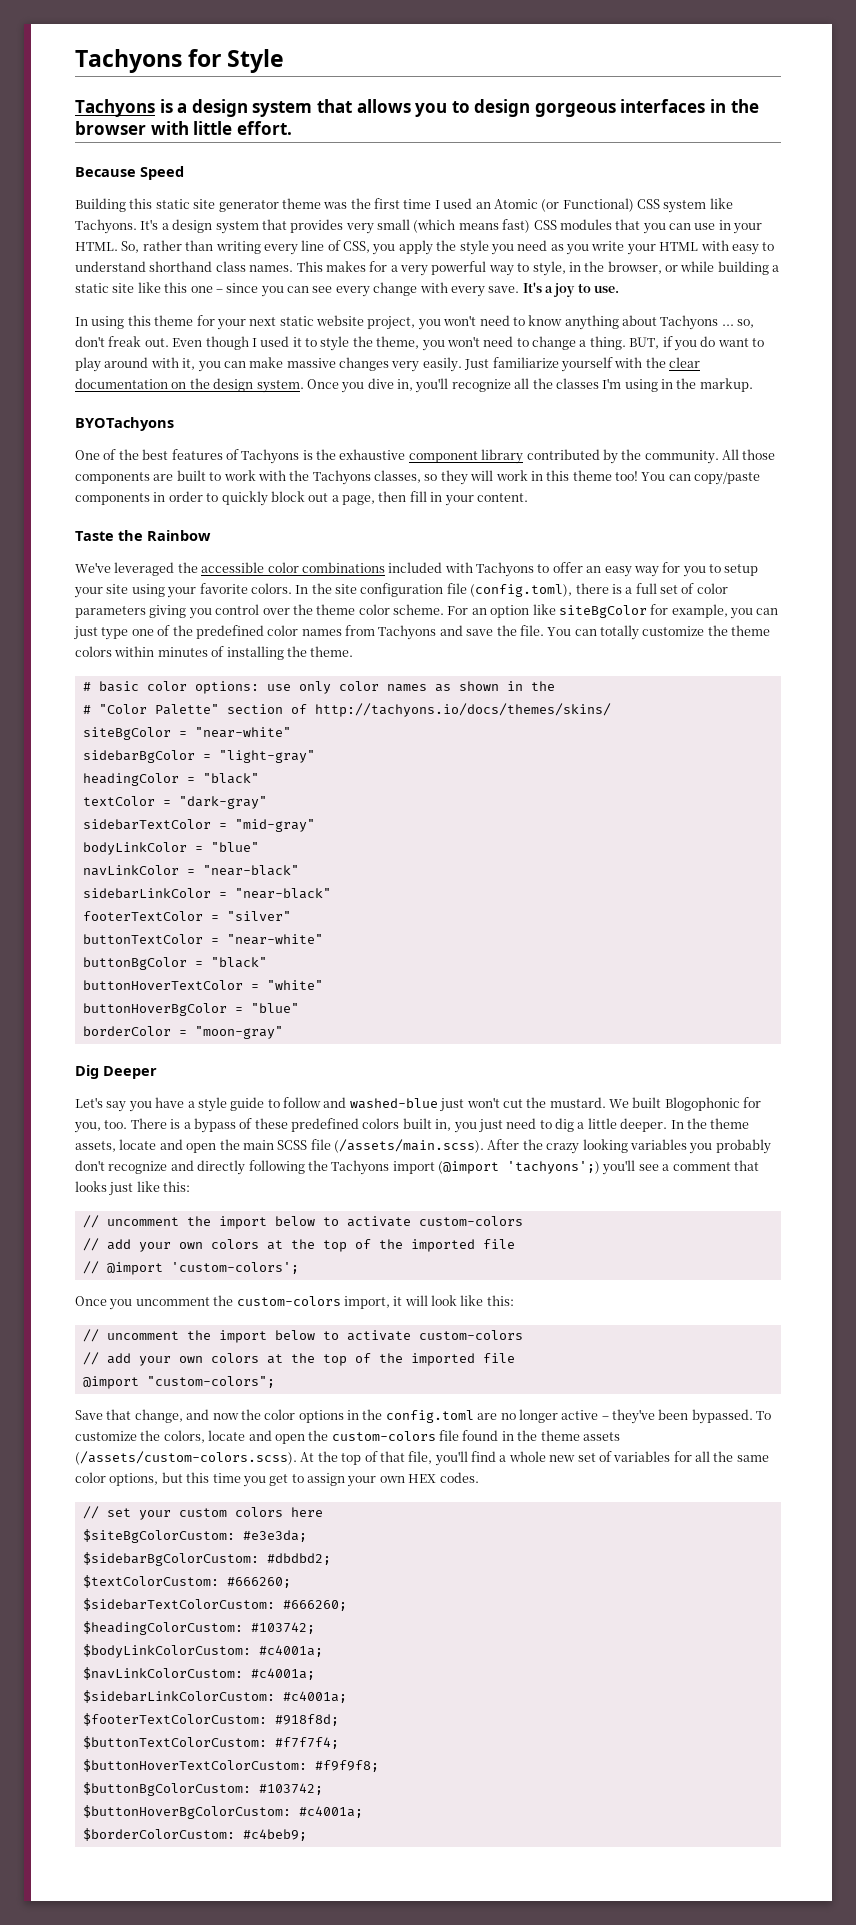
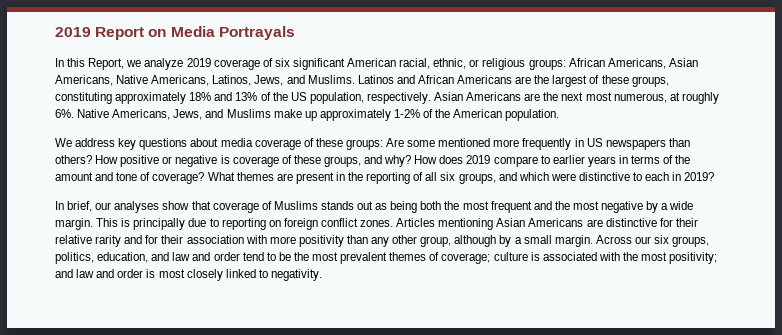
[75,49,285,73] [75,99,759,117] [75,121,292,135] [75,166,184,180] [75,198,733,213] [75,219,763,234] [75,240,775,255] [75,261,780,276] [75,282,620,297] [75,315,755,330] [75,336,764,351] [75,357,700,372] [75,378,753,393] [75,417,174,431] [75,449,776,464] [75,470,761,485] [75,491,528,506] [75,530,211,541] [75,562,759,577] [74,583,728,598] [75,604,779,619] [74,625,771,640] [75,646,354,660] [82,681,555,694] [82,703,611,717] [82,727,291,740] [82,750,315,763] [82,773,259,786] [82,796,267,809] [82,819,315,832] [82,842,259,855] [82,865,299,876] [82,888,331,899] [82,911,291,921] [82,934,323,945] [82,957,267,970] [82,980,323,990] [82,1003,299,1016] [82,1026,283,1039] [75,1065,157,1079] [75,1097,762,1112] [74,1118,750,1133] [75,1139,771,1154] [75,1160,759,1175] [75,1181,191,1196] [82,1215,523,1229] [82,1238,515,1252] [82,1261,299,1275] [75,1295,514,1310] [82,1329,523,1343] [82,1352,515,1366] [82,1376,275,1389] [75,1409,772,1424] [75,1430,620,1444] [75,1451,769,1466] [75,1472,479,1487] [82,1506,323,1520] [82,1529,307,1543] [82,1552,331,1566] [82,1575,291,1588] [82,1598,347,1611] [82,1621,315,1635] [82,1644,323,1658] [82,1667,315,1680] [82,1690,347,1703] [82,1713,339,1726] [82,1736,339,1749] [82,1759,379,1772] [82,1782,323,1796] [82,1805,363,1819] [82,1828,307,1841] Tachyons for Style // Tachyons is a design system that allows you to design gorgeous interfaces in the browser with little effort. // Because Speed // Building this static site generator theme was the first time I used an Atomic (or Functional) CSS system like Tachyons. It's a design system that provides very small (which means fast) CSS modules that you can use in your HTML. So, rather than writing every line of CSS, you apply the style you need as you write your HTML with easy to understand shorthand class names. This makes for a very powerful way to style, in the browser, or while building a static site like this one – since you can see every change with every save. It's a joy to use. // In using this theme for your next static website project, you won't need to know anything about Tachyons ... so, don't freak out. Even though I used it to style the theme, you won't need to change a thing. BUT, if you do want to play around with it, you can make massive changes very easily. Just familiarize yourself with the clear documentation on the design system. Once you dive in, you'll recognize all the classes I'm using in the markup. // BYOTachyons // One of the best features of Tachyons is the exhaustive component library contributed by the community. All those components are built to work with the Tachyons classes, so they will work in this theme too! You can copy/paste components in order to quickly block out a page, then fill in your content. // Taste the Rainbow // We've leveraged the accessible color combinations included with Tachyons to offer an easy way for you to setup your site using your favorite colors. In the site configuration file (config.toml), there is a full set of color parameters giving you control over the theme color scheme. For an option like siteBgColor for example, you can just type one of the predefined color names from Tachyons and save the file. You can totally customize the theme colors within minutes of installing the theme. // # basic color options: use only color names as shown in the // # "Color Palette" section of http://tachyons.io/docs/themes/skins/ // siteBgColor = "near-white" // sidebarBgColor = "light-gray" // headingColor = "black" // textColor = "dark-gray" // sidebarTextColor = "mid-gray" // bodyLinkColor = "blue" // navLinkColor = "near-black" // sidebarLinkColor = "near-black" // footerTextColor = "silver" // buttonTextColor = "near-white" // buttonBgColor = "black" // buttonHoverTextColor = "white" // buttonHoverBgColor = "blue" // borderColor = "moon-gray" // Dig Deeper // Let's say you have a style guide to follow and washed-blue just won't cut the mustard. We built Blogophonic for you, too. There is a bypass of these predefined colors built in, you just need to dig a little deeper. In the theme assets, locate and open the main SCSS file (/assets/main.scss). After the crazy looking variables you probably don't recognize and directly following the Tachyons import (@import 'tachyons';) you'll see a comment that looks just like this: // // uncomment the import below to activate custom-colors // // add your own colors at the top of the imported file // // @import 'custom-colors'; // Once you uncomment the custom-colors import, it will look like this: // // uncomment the import below to activate custom-colors // // add your own colors at the top of the imported file // @import "custom-colors"; // Save that change, and now the color options in the config.toml are no longer active – they've been bypassed. To customize the colors, locate and open the custom-colors file found in the theme assets (/assets/custom-colors.scss). At the top of that file, you'll find a whole new set of variables for all the same color options, but this time you get to assign your own HEX codes. // // set your custom colors here // $siteBgColorCustom: #e3e3da; // $sidebarBgColorCustom: #dbdbd2; // $textColorCustom: #666260; // $sidebarTextColorCustom: #666260; // $headingColorCustom: #103742; // $bodyLinkColorCustom: #c4001a; // $navLinkColorCustom: #c4001a; // $sidebarLinkColorCustom: #c4001a; // $footerTextColorCustom: #918f8d; // $buttonTextColorCustom: #f7f7f4; // $buttonHoverTextColorCustom: #f9f9f8; // $buttonBgColorCustom: #103742; // $buttonHoverBgColorCustom: #c4001a; // $borderColorCustom: #c4beb9; -> [55,26,295,40] [55,58,698,70] [55,75,669,87] [55,92,719,104] [55,109,560,121] [55,138,690,150] [55,155,691,167] [55,172,715,184] [55,201,694,213] [55,218,698,230] [55,235,710,247] [55,252,718,264] [55,269,322,281] 2019 Report on Media Portrayals // In this Report, we analyze 2019 coverage of six significant American racial, ethnic, or religious groups: African Americans, Asian Americans, Native Americans, Latinos, Jews, and Muslims. Latinos and African Americans are the largest of these groups, constituting approximately 18% and 13% of the US population, respectively. Asian Americans are the next most numerous, at roughly 6%. Native Americans, Jews, and Muslims make up approximately 1-2% of the American population. // We address key questions about media coverage of these groups: Are some mentioned more frequently in US newspapers than others? How positive or negative is coverage of these groups, and why? How does 2019 compare to earlier years in terms of the amount and tone of coverage? What themes are present in the reporting of all six groups, and which were distinctive to each in 2019? // In brief, our analyses show that coverage of Muslims stands out as being both the most frequent and the most negative by a wide margin. This is principally due to reporting on foreign conflict zones. Articles mentioning Asian Americans are distinctive for their relative rarity and for their association with more positivity than any other group, although by a small margin. Across our six groups, politics, education, and law and order tend to be the most prevalent themes of coverage; culture is associated with the most positivity; and law and order is most closely linked to negativity.

